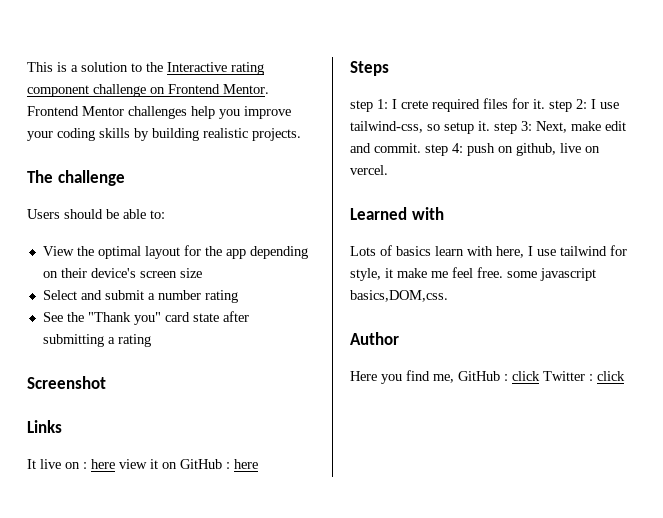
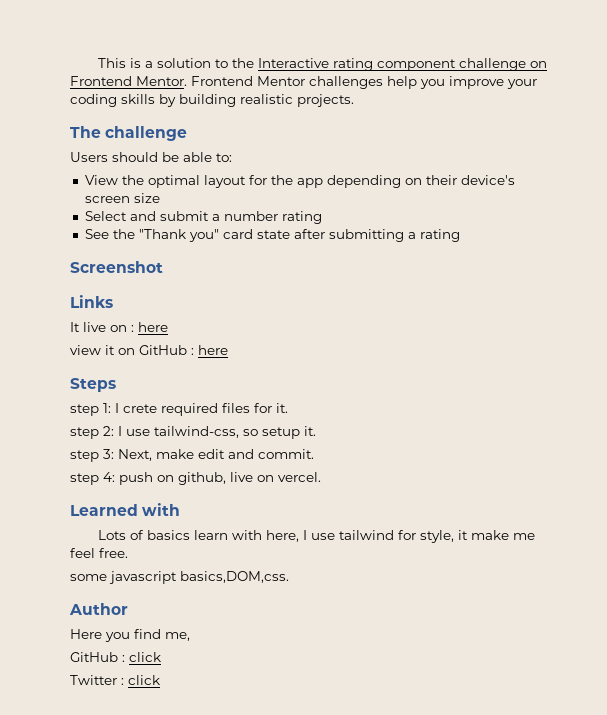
(115, 464) none -> (168, 327) //
(545, 104) none -> (288, 408) //
(490, 126) none -> (316, 431) //
(421, 148) none -> (314, 454) //
(503, 272) none -> (128, 553) //
(454, 378) none -> (190, 636) //
(540, 376) none -> (161, 657) //

